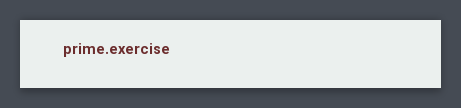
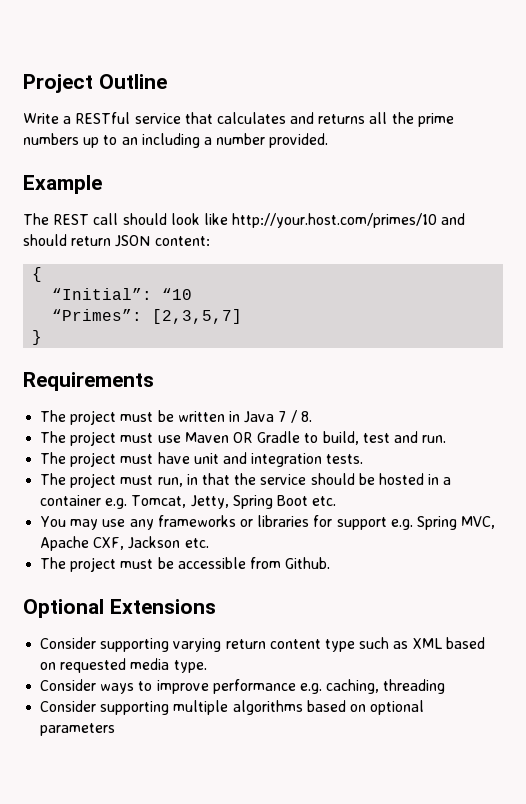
[63,43,170,57] prime.exercise -> [23,74,167,93] [23,112,454,127] [23,133,329,148] [23,175,102,194] [23,213,466,228] [23,234,210,247] [32,267,43,282] [52,288,193,300] [52,309,243,324] [32,330,43,345] [23,372,154,391] [40,410,312,425] [40,431,447,446] [40,452,364,467] [40,473,452,488] [40,495,337,509] [40,515,496,530] [40,536,209,551] [40,557,331,572] [23,599,216,618] [40,637,485,652] [40,658,207,673] [40,679,446,694] [40,700,425,715] [40,723,116,736] Project Outline // Write a RESTful service that calculates and returns all the prime numbers up to an including a number provided. // Example // The REST call should look like http://your.host.com/primes/10 and should return JSON content: // { // “Initial”: “10 // “Primes”: [2,3,5,7] // } // Requirements // The project must be written in Java 7 / 8. // The project must use Maven OR Gradle to build, test and run. // The project must have unit and integration tests. // The project must run, in that the service should be hosted in a container e.g. Tomcat, Jetty, Spring Boot etc. // You may use any frameworks or libraries for support e.g. Spring MVC, Apache CXF, Jackson etc. // The project must be accessible from Github. // Optional Extensions // Consider supporting varying return content type such as XML based on requested media type. // Consider ways to improve performance e.g. caching, threading // Consider supporting multiple algorithms based on optional parameters

